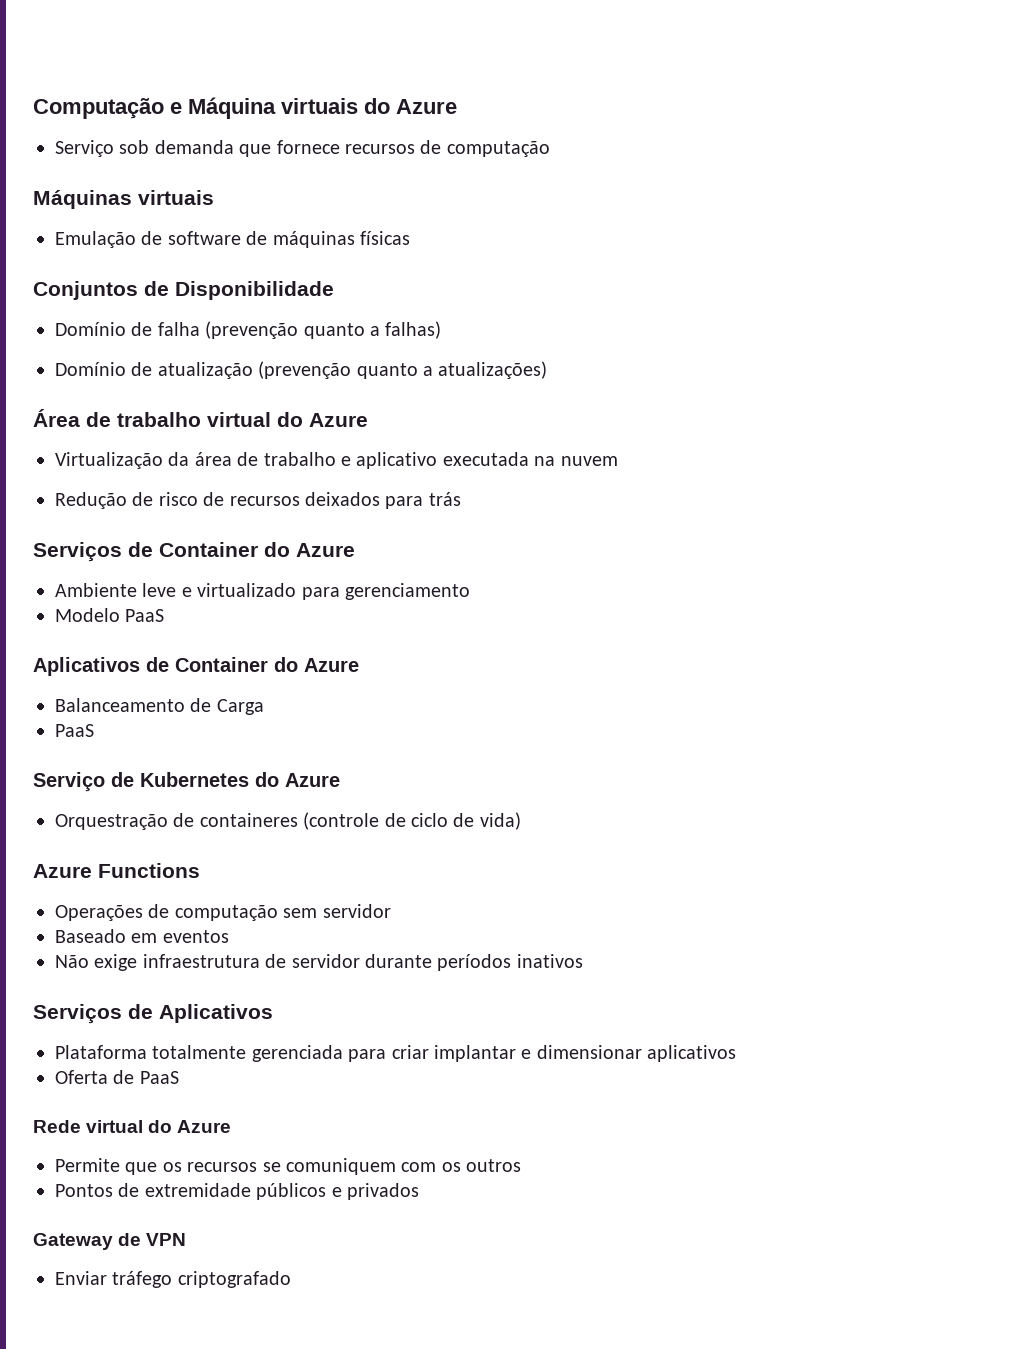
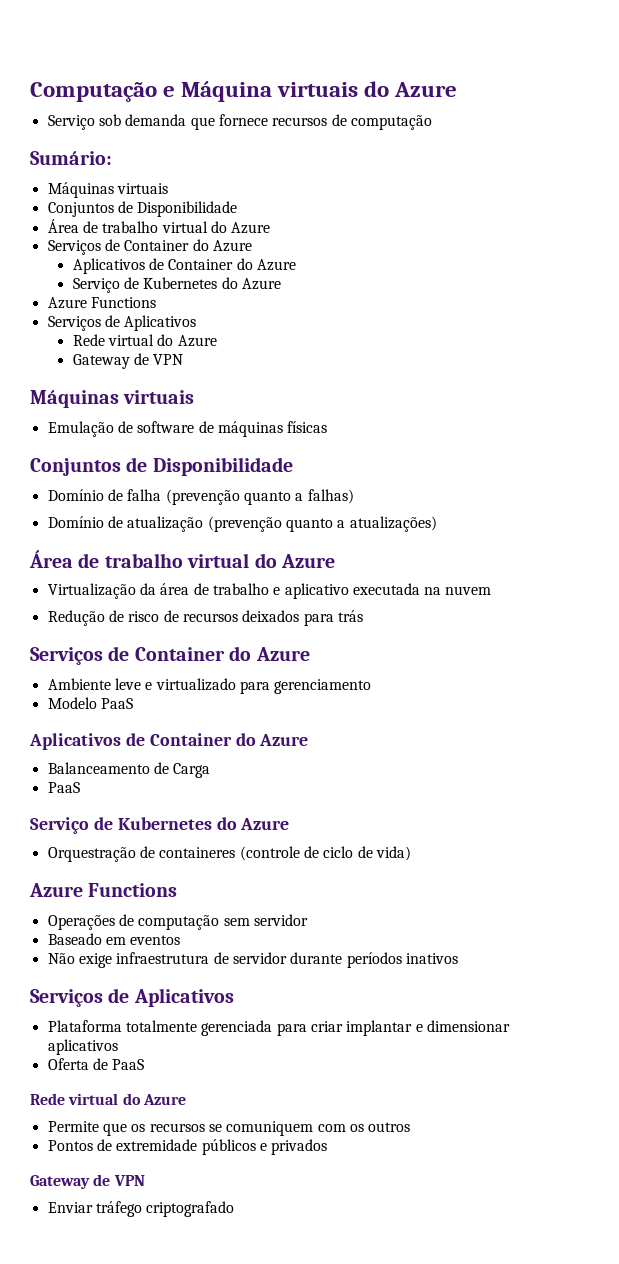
(550, 149) none -> [30,151,112,165] [47,182,168,198] [47,201,238,217] [47,219,271,234] [47,239,252,255] [72,258,296,274] [72,277,281,293] [47,297,156,309] [47,315,197,331] [72,334,217,347] [72,353,184,369] // Sumário: // Máquinas virtuais // Conjuntos de Disponibilidade // Área de trabalho virtual do Azure // Serviços de Container do Azure // Aplicativos de Container do Azure // Serviço de Kubernetes do Azure // Azure Functions // Serviços de Aplicativos // Rede virtual do Azure // Gateway de VPN

